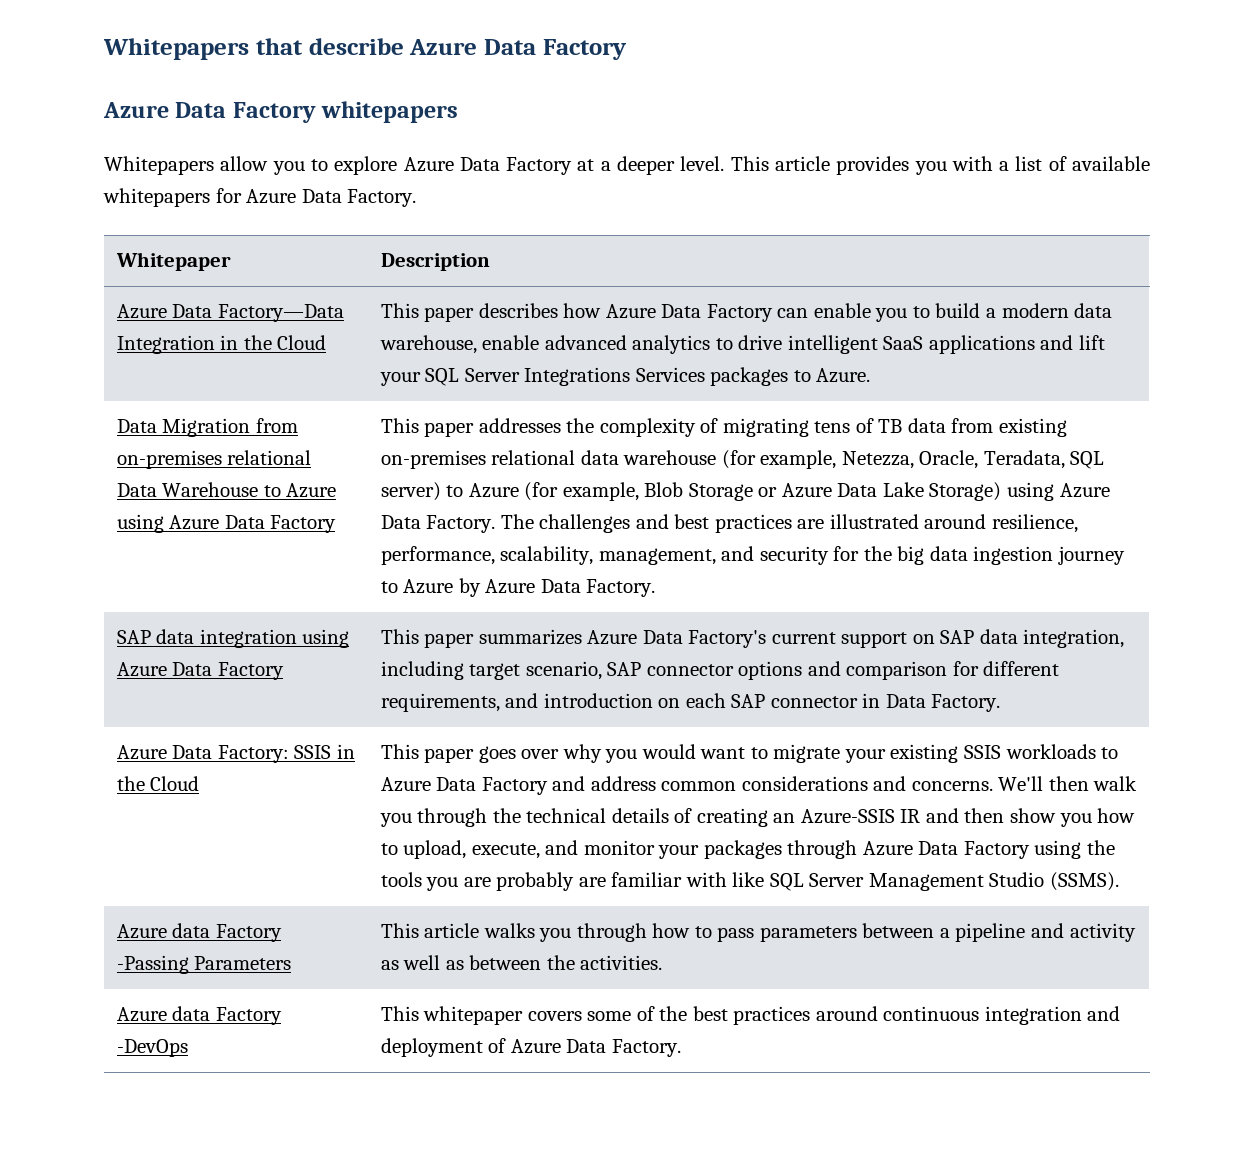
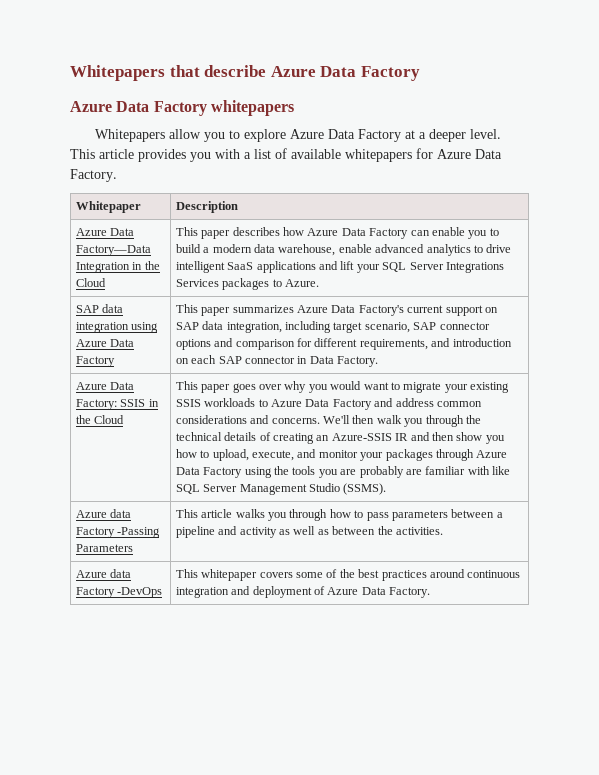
[116,418,298,437] [116,450,312,469] [116,482,337,498] [116,514,337,533] [380,418,1068,437] [380,450,1105,469] [380,482,1110,501] [380,514,1078,533] [380,546,1125,565] [380,578,656,597] // Data Migration from on-premises relational Data Warehouse to Azure using Azure Data Factory | This paper addresses the complexity of migrating tens of TB data from existing on-premises relational data warehouse (for example, Netezza, Oracle, Teradata, SQL server) to Azure (for example, Blob Storage or Azure Data Lake Storage) using Azure Data Factory. The challenges and best practices are illustrated around resilience, performance, scalability, management, and security for the big data ingestion journey to Azure by Azure Data Factory. -> (320, 283) none

